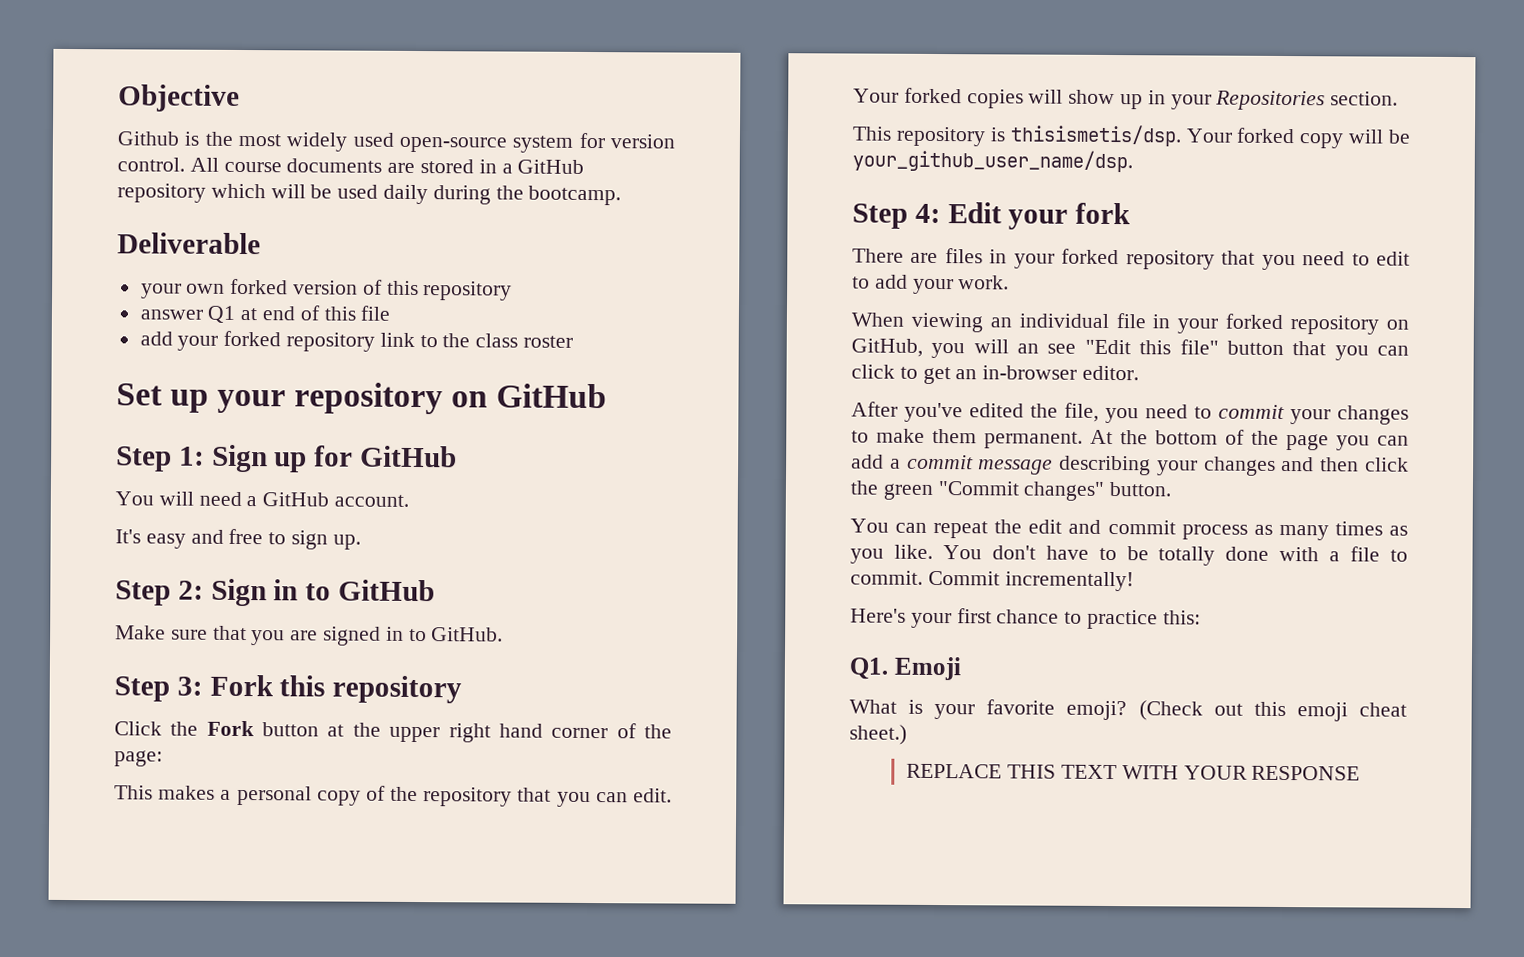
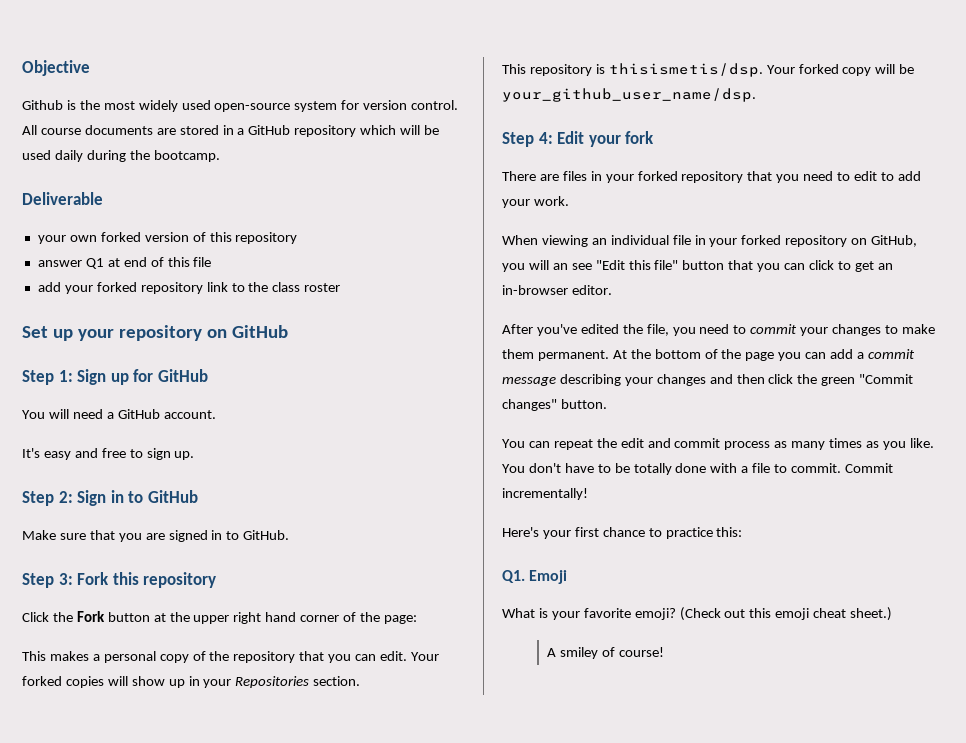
[906,763,1361,781] REPLACE THIS TEXT WITH YOUR RESPONSE -> [547,647,665,659] A smiley of course!

